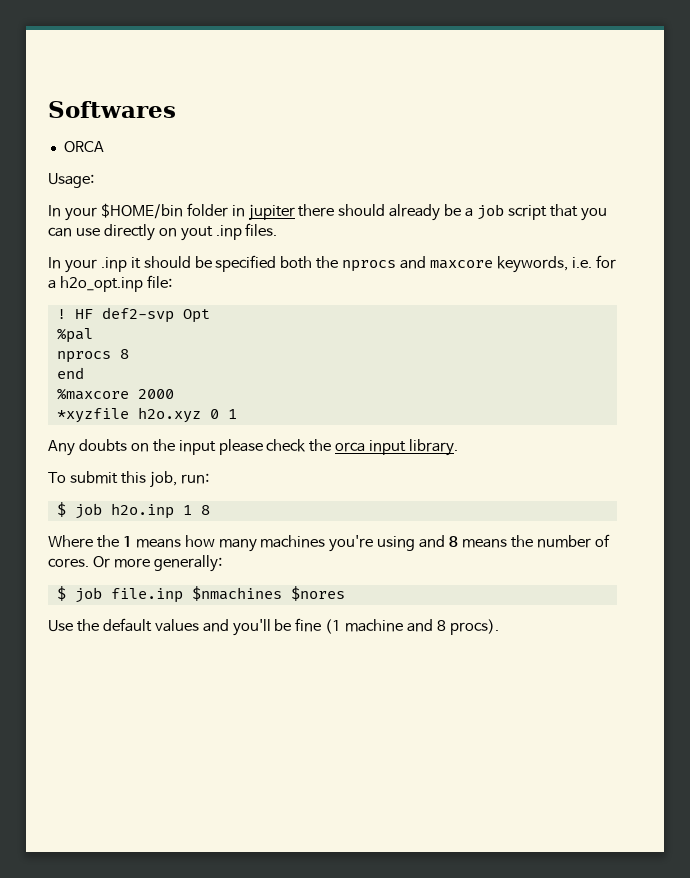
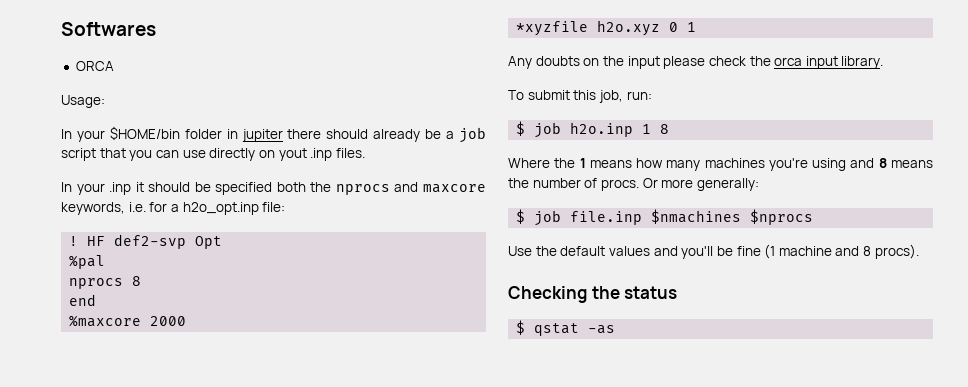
[48,558,89,568] cores. -> [600,179,639,191] procs.
[290,586,345,601] $nores -> [750,209,814,225] $nprocs
(499, 627) none -> [508,286,678,303] [516,320,616,336] // Checking the status // $ qstat -as

